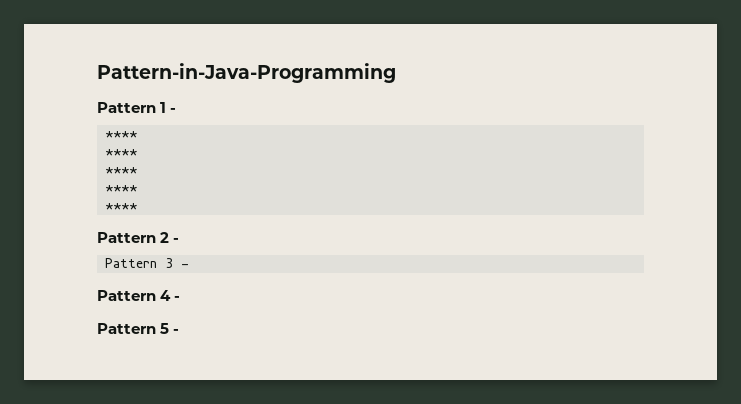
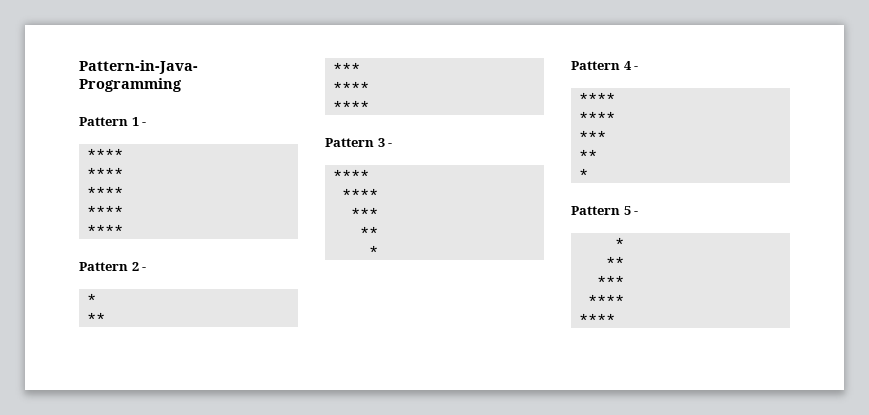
[105,258,190,268] [97,290,181,301] [97,323,180,334] Pattern 3 - // Pattern 4 - // Pattern 5 - -> [86,293,96,303] [86,312,105,322] [332,62,360,72] [332,81,369,91] [332,100,369,110] [325,138,393,147] [332,169,369,179] [341,188,378,198] [350,207,378,217] [359,226,378,236] [368,245,378,255] [571,61,639,70] [578,92,615,102] [578,111,615,121] [578,130,606,140] [578,149,597,159] [578,168,588,178] [571,206,639,215] [614,237,624,247] [605,256,624,266] [596,275,624,285] [587,294,624,304] [578,313,615,323] * // ** // *** // **** // **** // Pattern 3 - // **** // **** // *** // ** // * // Pattern 4 - // **** // **** // *** // ** // * // Pattern 5 - // * // ** // *** // **** // ****

